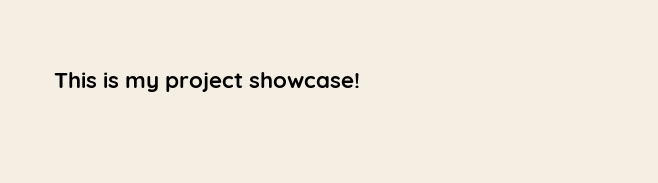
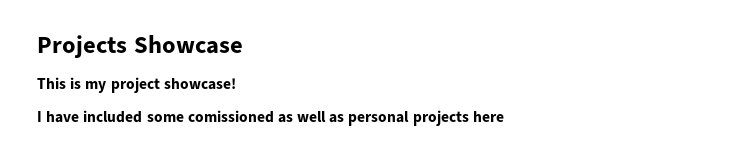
(54, 80) none -> [37,35,243,58] Projects Showcase //
(361, 80) none -> [37,110,504,126] // I have included some comissioned as well as personal projects here

